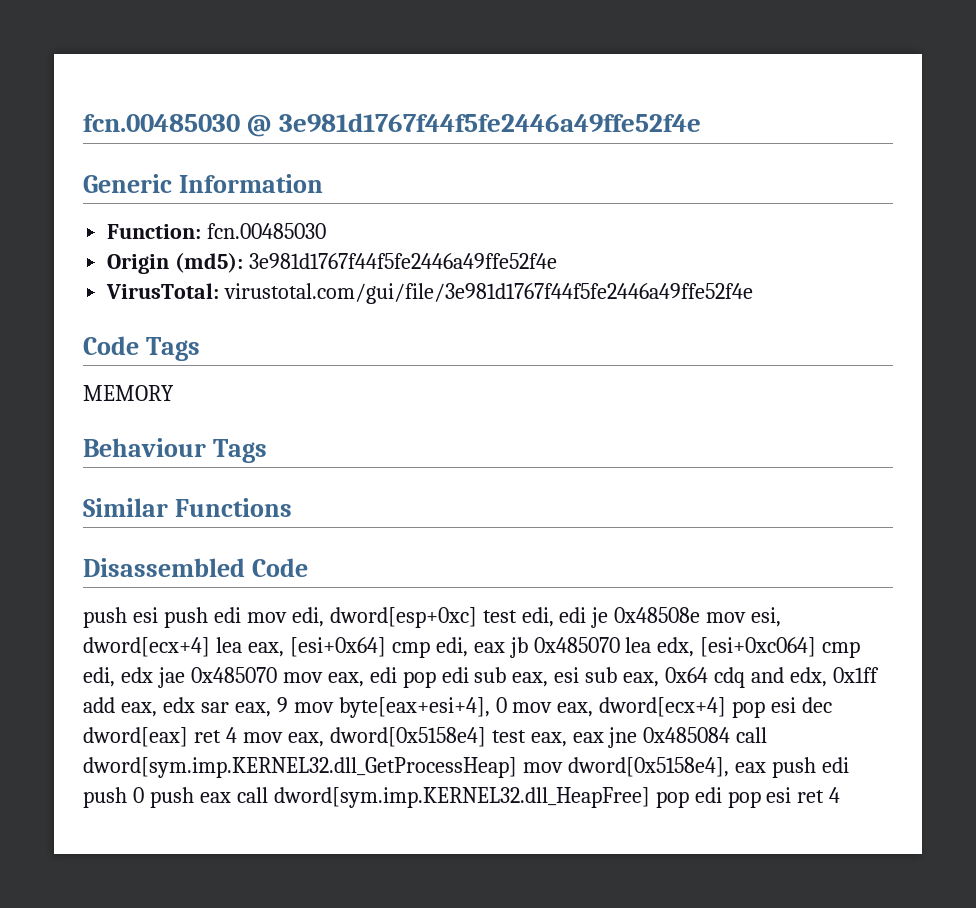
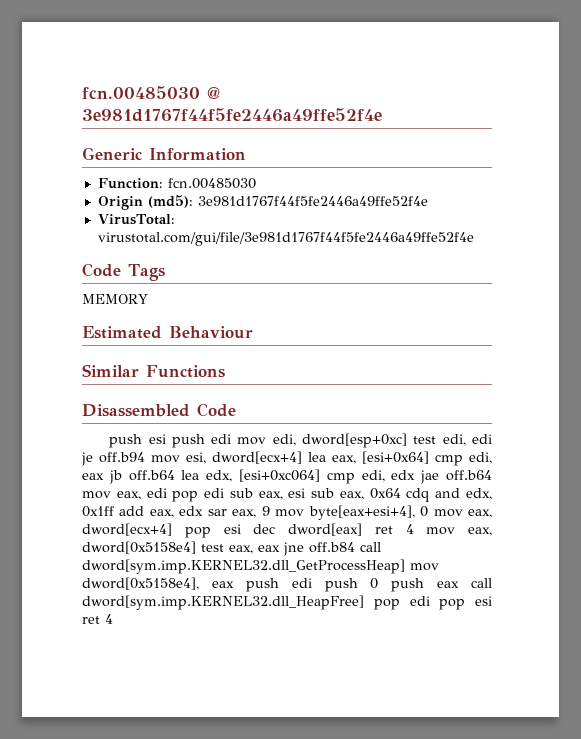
(174, 393) none -> [82,326,162,339] Estimated
[212,439,267,463] Tags -> (253, 332) none
[614,607,701,623] 0x48508e -> [99,452,145,463] off.b94
[533,637,620,653] 0x485070 -> [128,470,175,481] off.b64
[190,667,277,683] 0x485070 -> [446,470,493,481] off.b64
[643,727,731,743] 0x485084 -> [309,542,355,553] off.b84

